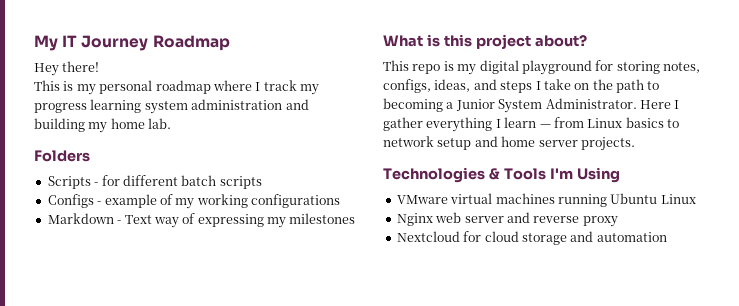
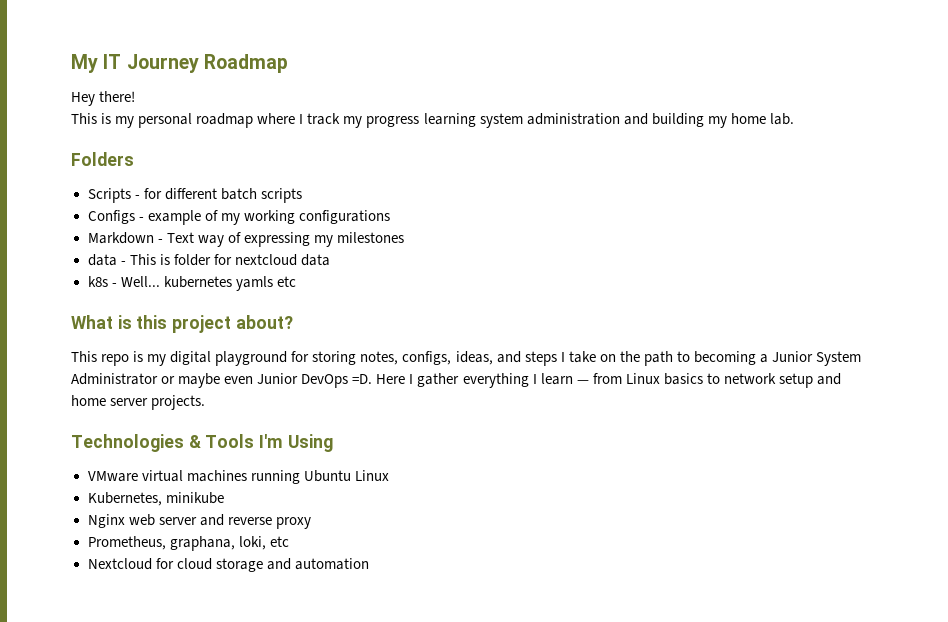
(356, 218) none -> [87,254,330,266] [87,276,296,291] // data - This is folder for nextcloud data // k8s - Well... kubernetes yamls etc
[545,98,637,109] Administrator. -> [71,373,373,388] Administrator or maybe even Junior DevOps =D.
(696, 199) none -> [87,492,224,506] // Kubernetes, minikube
(618, 221) none -> [87,536,289,551] // Prometheus, graphana, loki, etc

